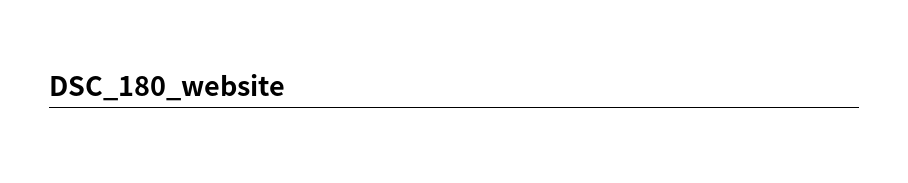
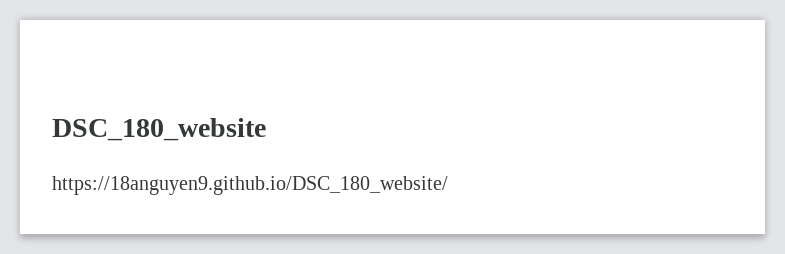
(285, 87) none -> [52,176,448,195] // https://18anguyen9.github.io/DSC_180_website/

